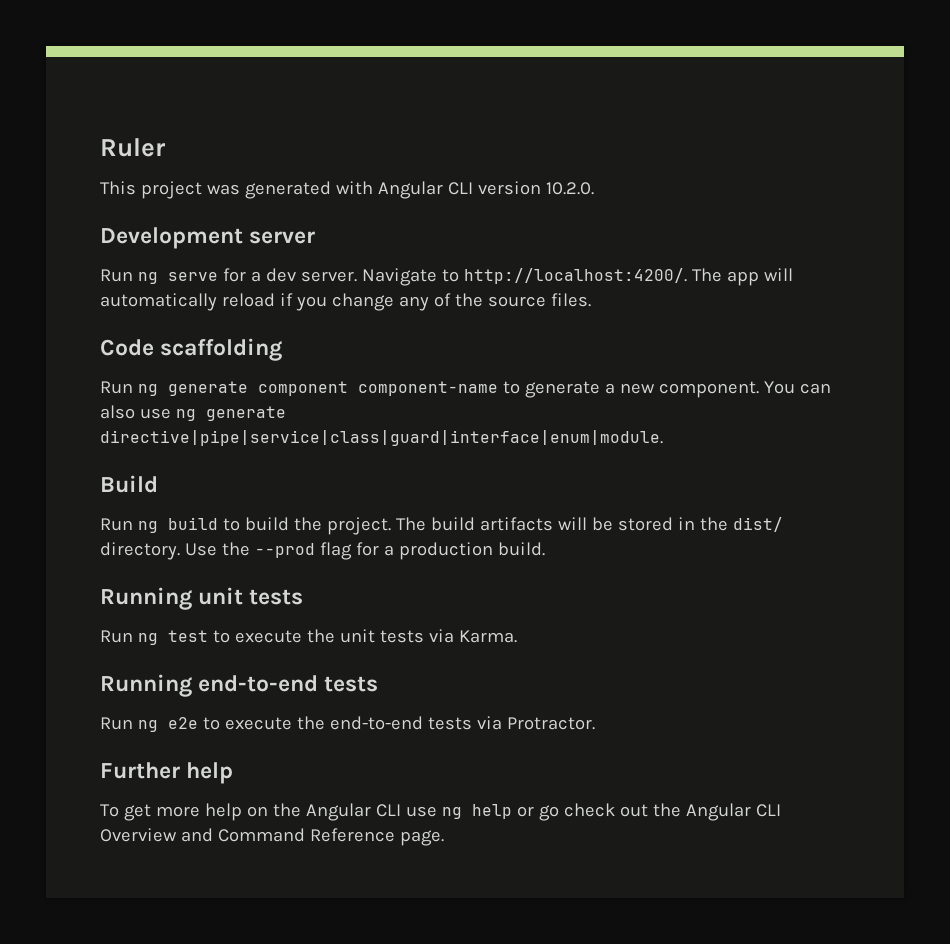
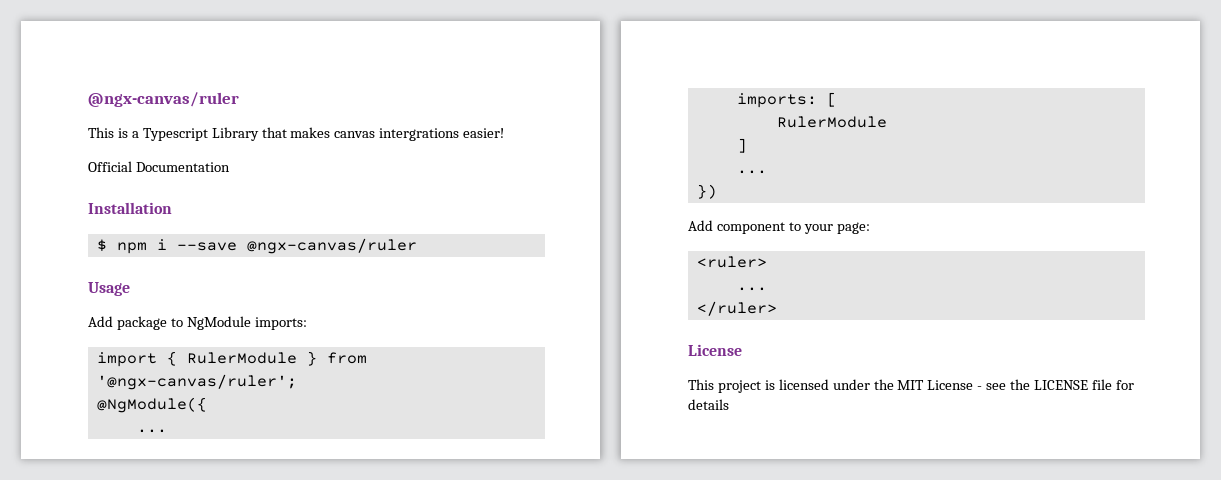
[100,138,166,157] [100,181,594,199] [100,227,316,249] [100,268,793,286] [100,293,591,311] [100,338,283,361] [100,381,831,398] [100,405,286,421] [100,430,663,446] [100,475,158,493] [100,517,783,535] [100,542,545,560] [100,587,304,610] [100,629,517,645] [100,674,379,697] [100,716,595,732] [100,762,234,784] [100,803,781,821] [100,828,444,846] Ruler // This project was generated with Angular CLI version 10.2.0. // Development server // Run ng serve for a dev server. Navigate to http://localhost:4200/. The app will automatically reload if you change any of the source files. // Code scaffolding // Run ng generate component component-name to generate a new component. You can also use ng generate directive|pipe|service|class|guard|interface|enum|module. // Build // Run ng build to build the project. The build artifacts will be stored in the dist/ directory. Use the --prod flag for a production build. // Running unit tests // Run ng test to execute the unit tests via Karma. // Running end-to-end tests // Run ng e2e to execute the end-to-end tests via Protractor. // Further help // To get more help on the Angular CLI use ng help or go check out the Angular CLI Overview and Command Reference page. -> [88,92,239,107] [88,127,505,141] [88,161,230,172] [88,202,172,214] [96,238,417,254] [88,282,130,296] [88,316,307,330] [96,351,367,367] [96,374,297,390] [96,397,207,413] [136,429,167,433] [736,92,837,108] [776,116,887,128] [736,138,747,153] [736,170,767,174] [696,184,717,199] [688,220,870,234] [696,256,767,268] [736,287,767,291] [696,301,777,316] [688,344,742,356] [688,379,1134,393] [688,399,729,410] @ngx-canvas/ruler // This is a Typescript Library that makes canvas intergrations easier! // Official Documentation // Installation // $ npm i --save @ngx-canvas/ruler // Usage // Add package to NgModule imports: // import { RulerModule } from '@ngx-canvas/ruler'; // @NgModule({ // ... // imports: [ // RulerModule // ] // ... // }) // Add component to your page: // <ruler> // ... // </ruler> // License // This project is licensed under the MIT License - see the LICENSE file for details

